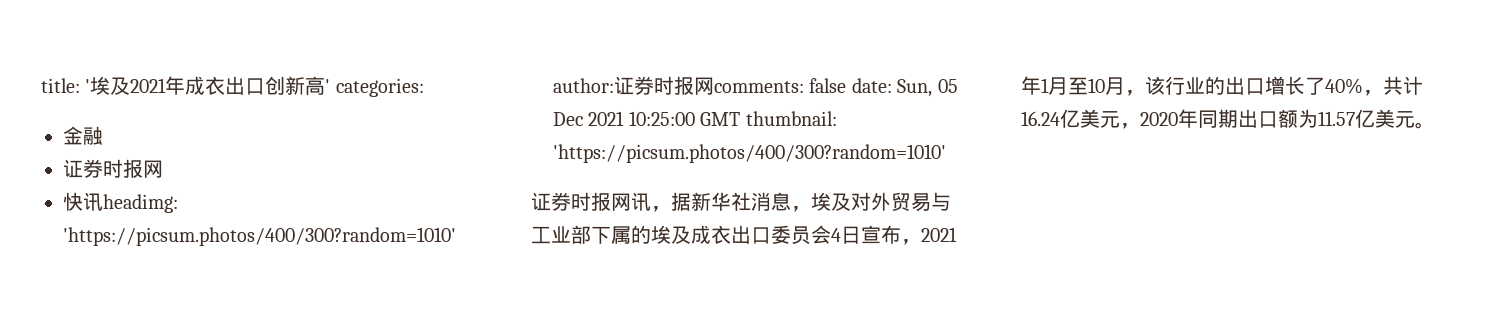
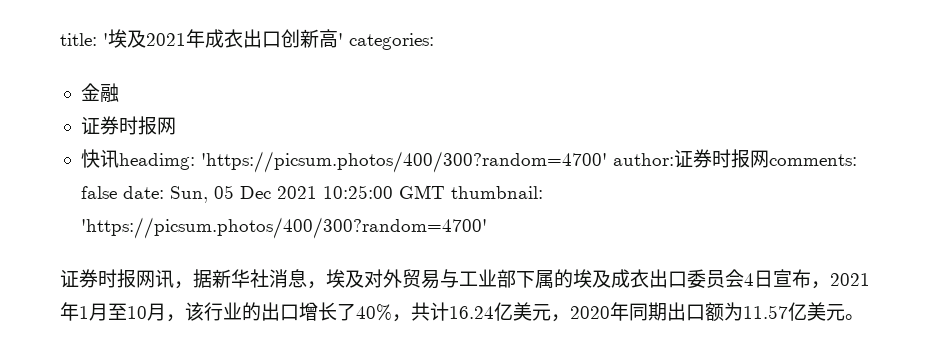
[63,227,456,246] 'https://picsum.photos/400/300?random=1010' -> [200,151,607,173] 'https://picsum.photos/400/300?random=4700'
[553,144,946,163] 'https://picsum.photos/400/300?random=1010' -> [80,217,487,239] 'https://picsum.photos/400/300?random=4700'

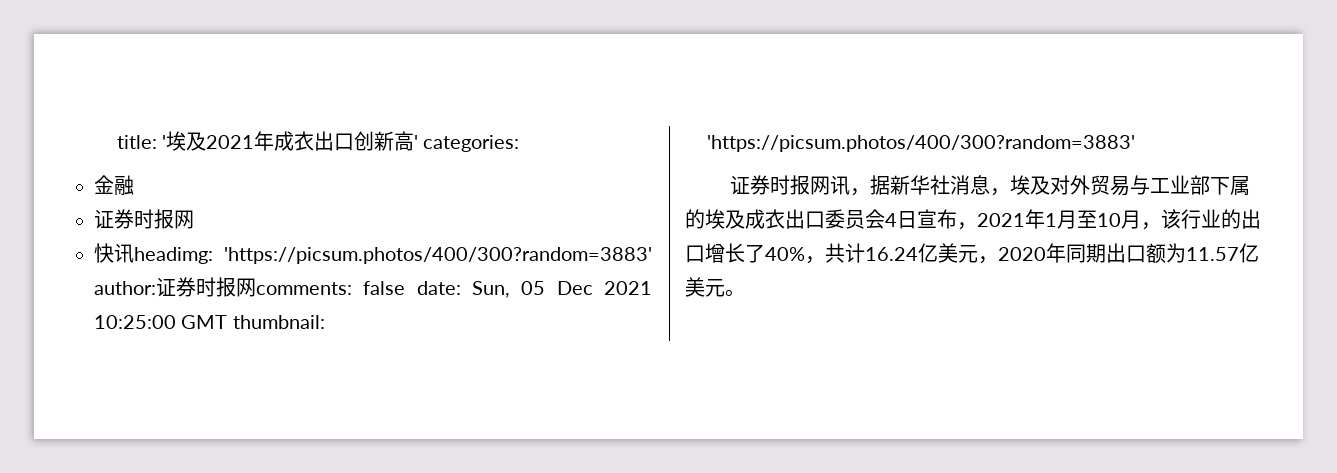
[200,151,607,173] 'https://picsum.photos/400/300?random=4700' -> [224,247,652,264] 'https://picsum.photos/400/300?random=3883'
[80,217,487,239] 'https://picsum.photos/400/300?random=4700' -> [707,135,1135,152] 'https://picsum.photos/400/300?random=3883'

